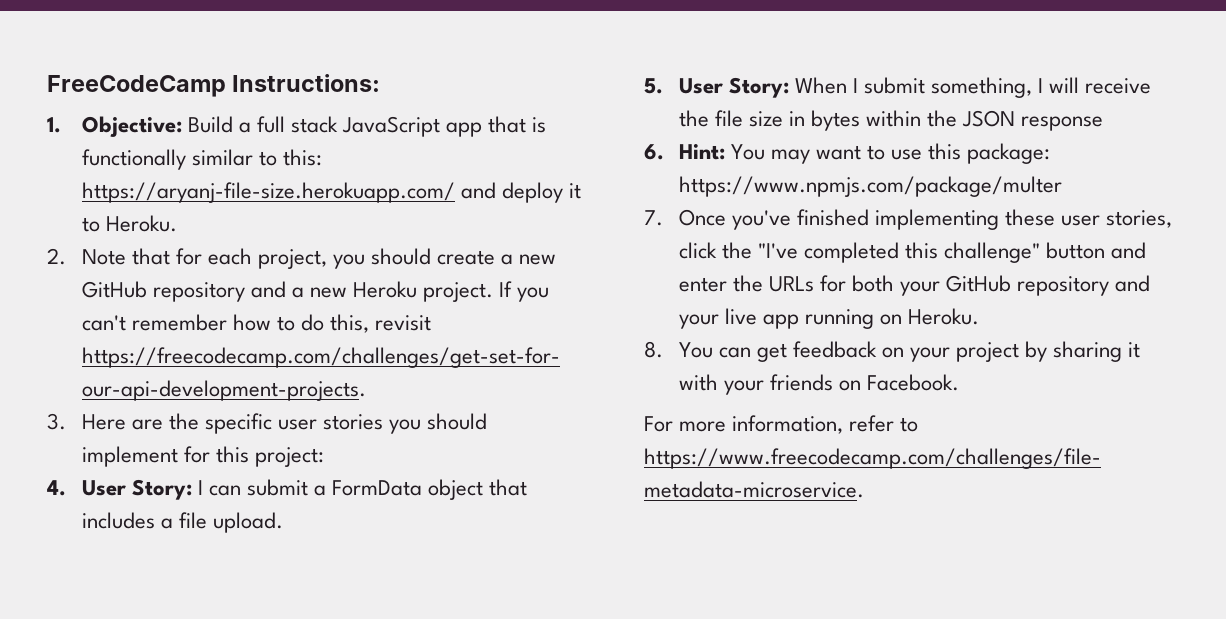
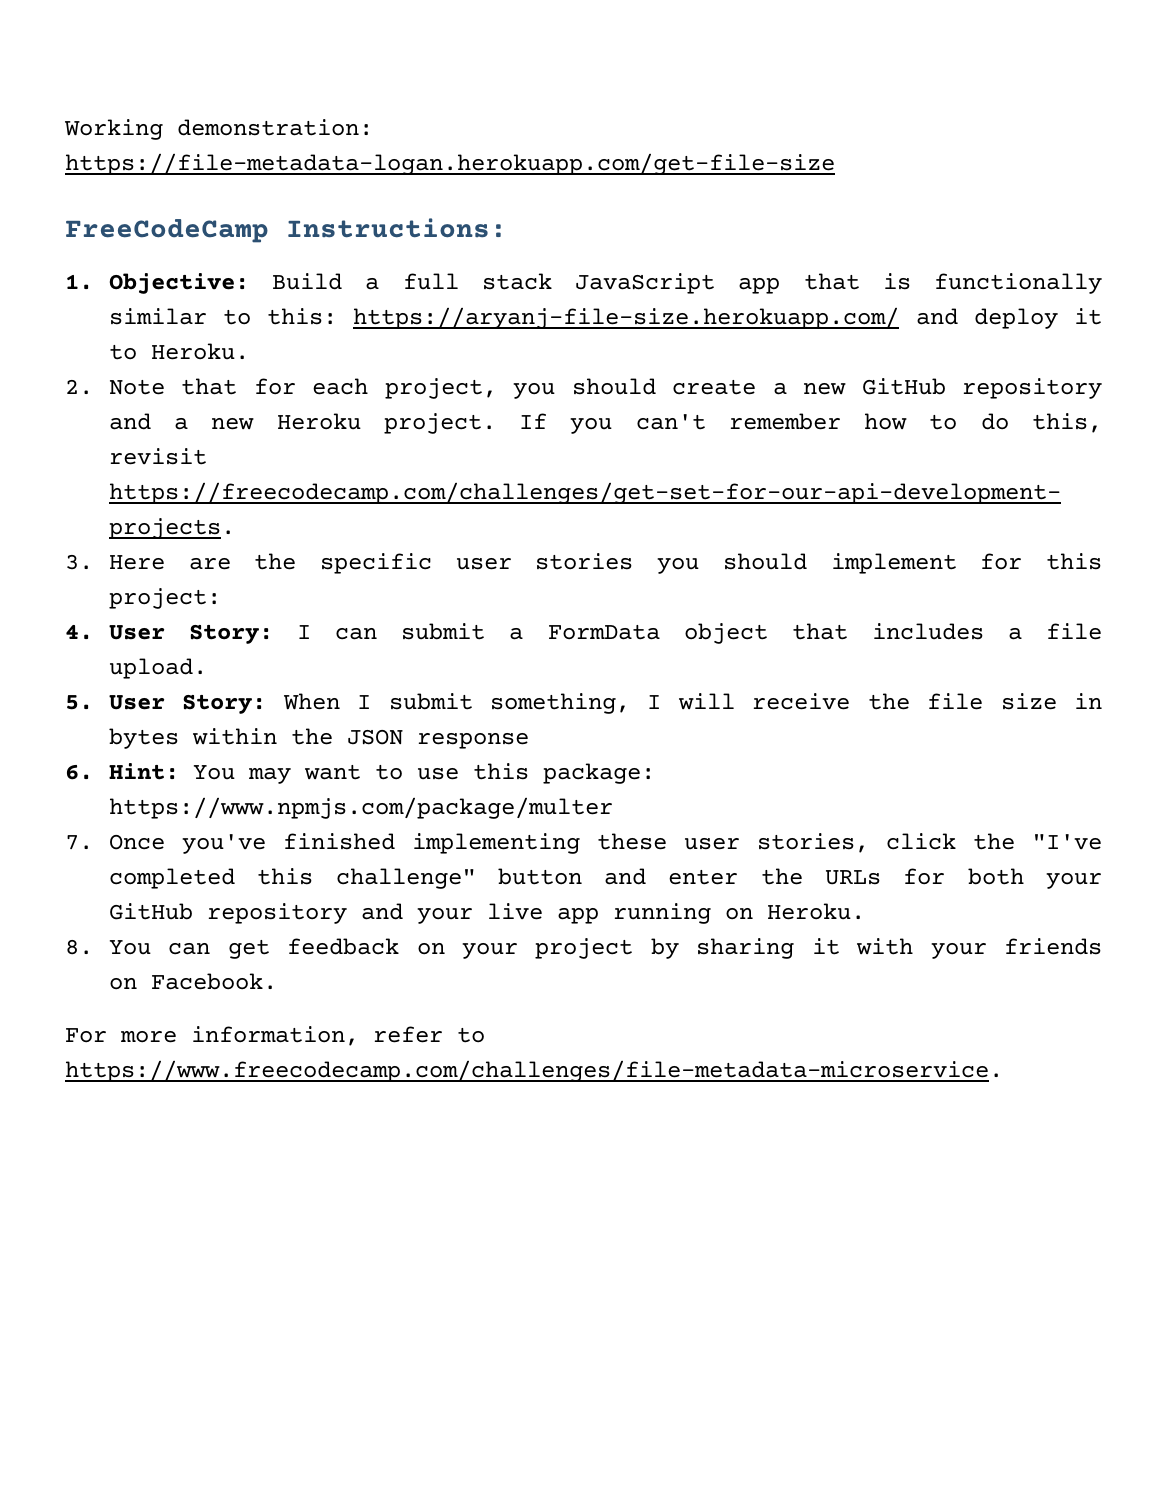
(47, 86) none -> [64,119,373,140] [65,153,835,175] Working demonstration: https://file-metadata-logan.herokuapp.com/get-file-size //

